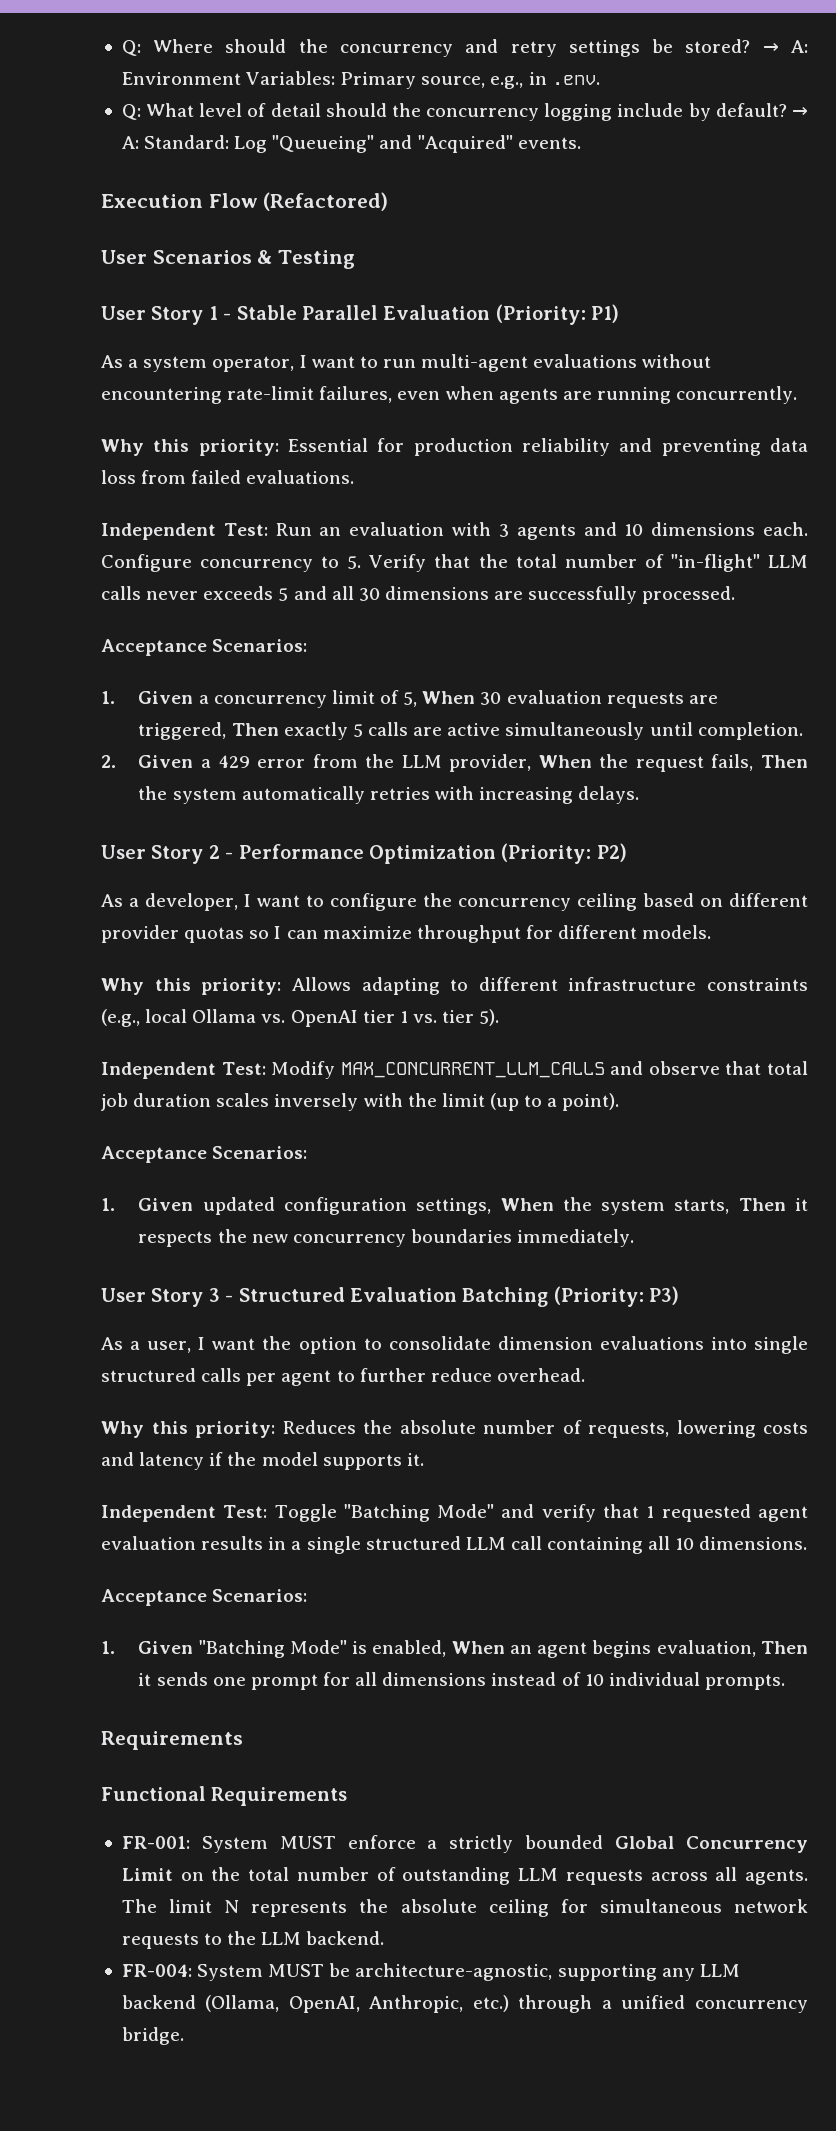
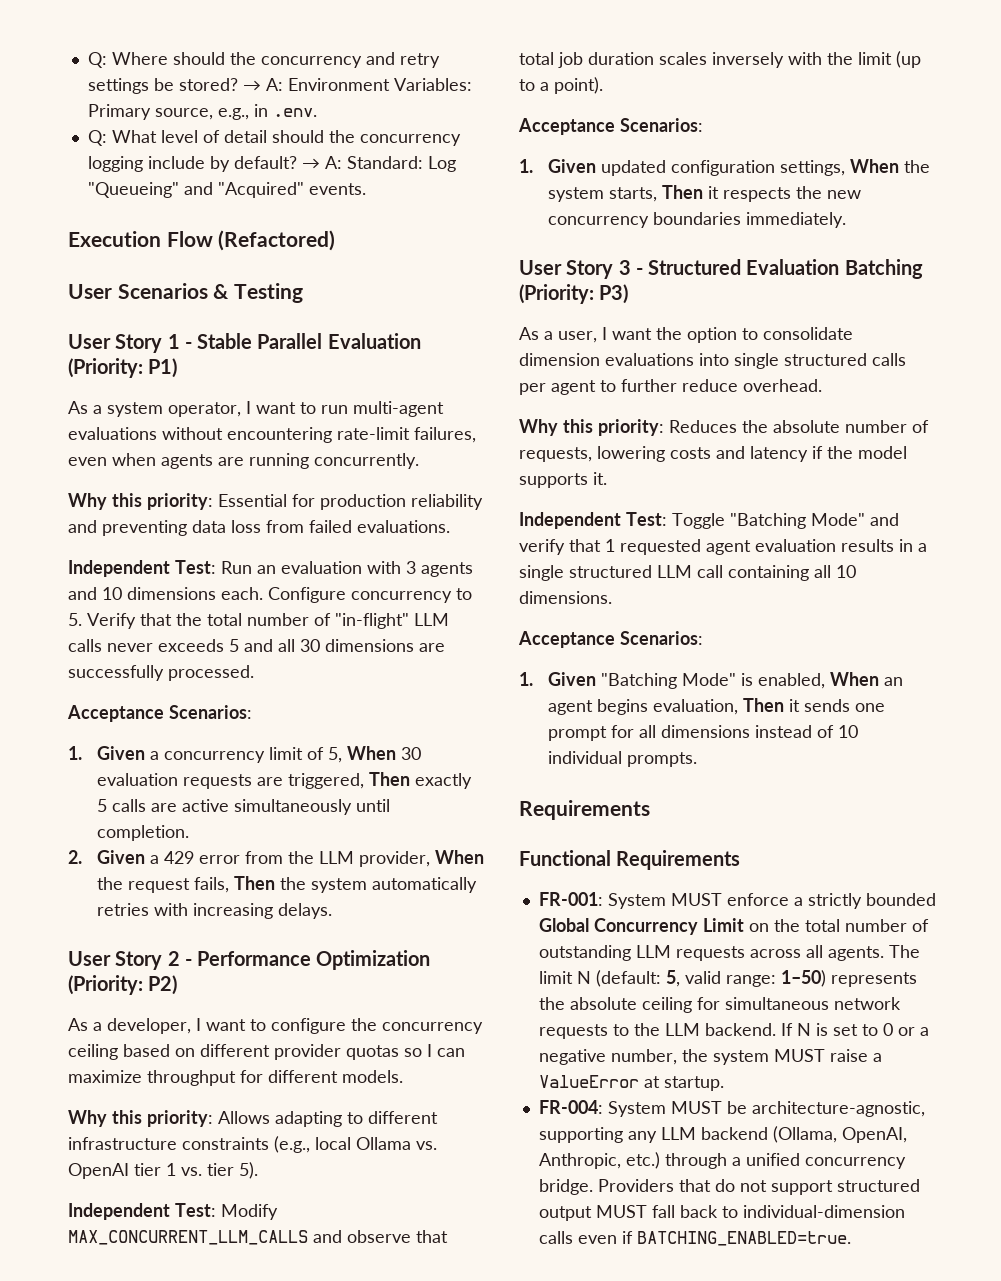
(240, 1906) none -> [595,970,826,987] (default: 5, valid range: 1–50)
(385, 1938) none -> [780,1023,929,1036] [538,1049,882,1065] [538,1075,724,1091] If N is set to 0 or a negative number, the system MUST raise a ValueError at startup.
(184, 2036) none -> [597,1179,920,1195] [538,1205,905,1221] [538,1231,851,1246] Providers that do not support structured output MUST fall back to individual-dimension calls even if BATCHING_ENABLED=true.

